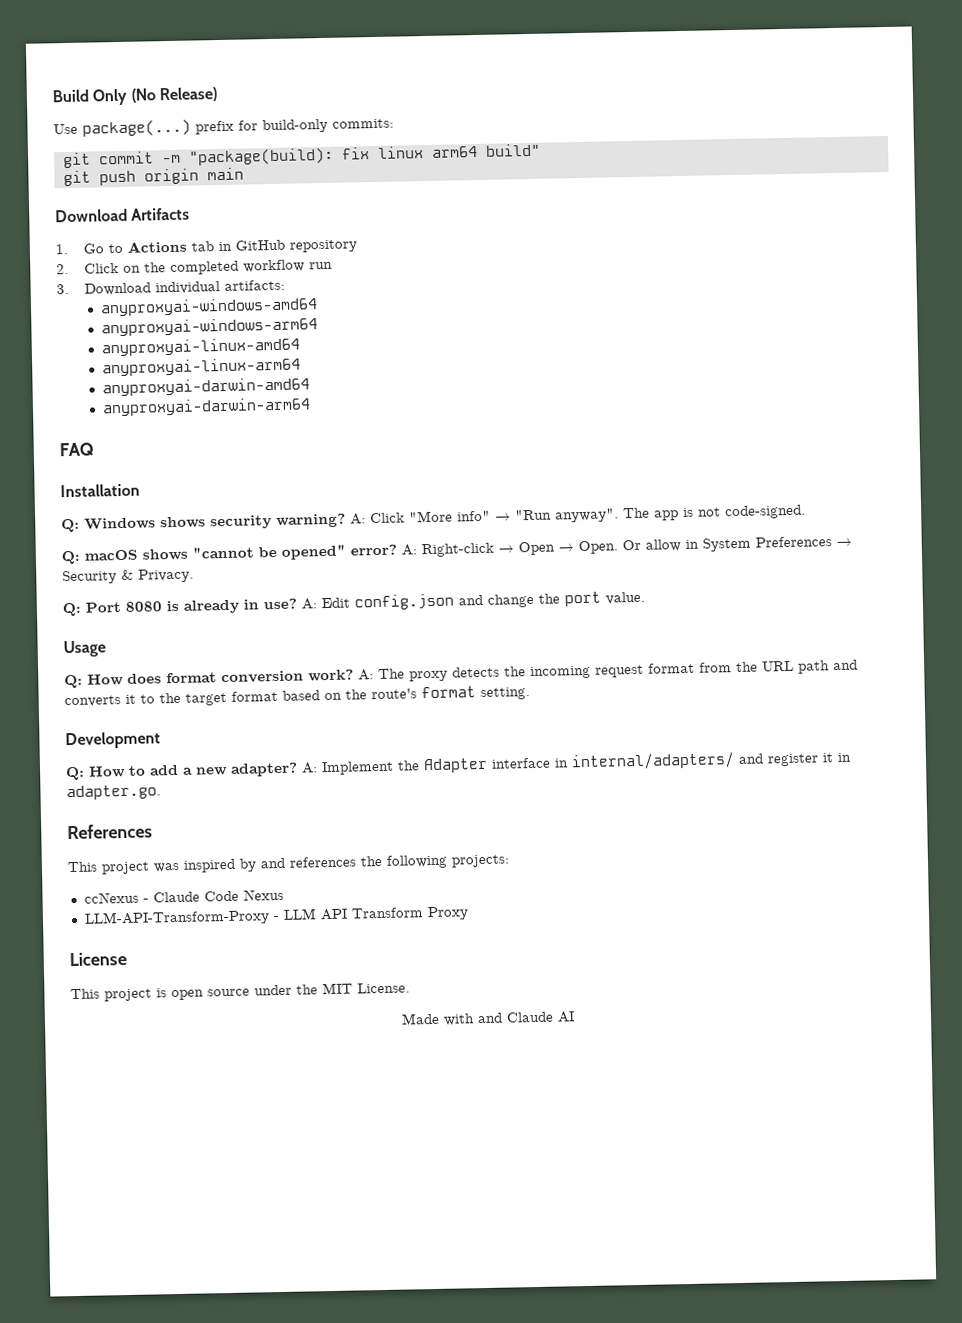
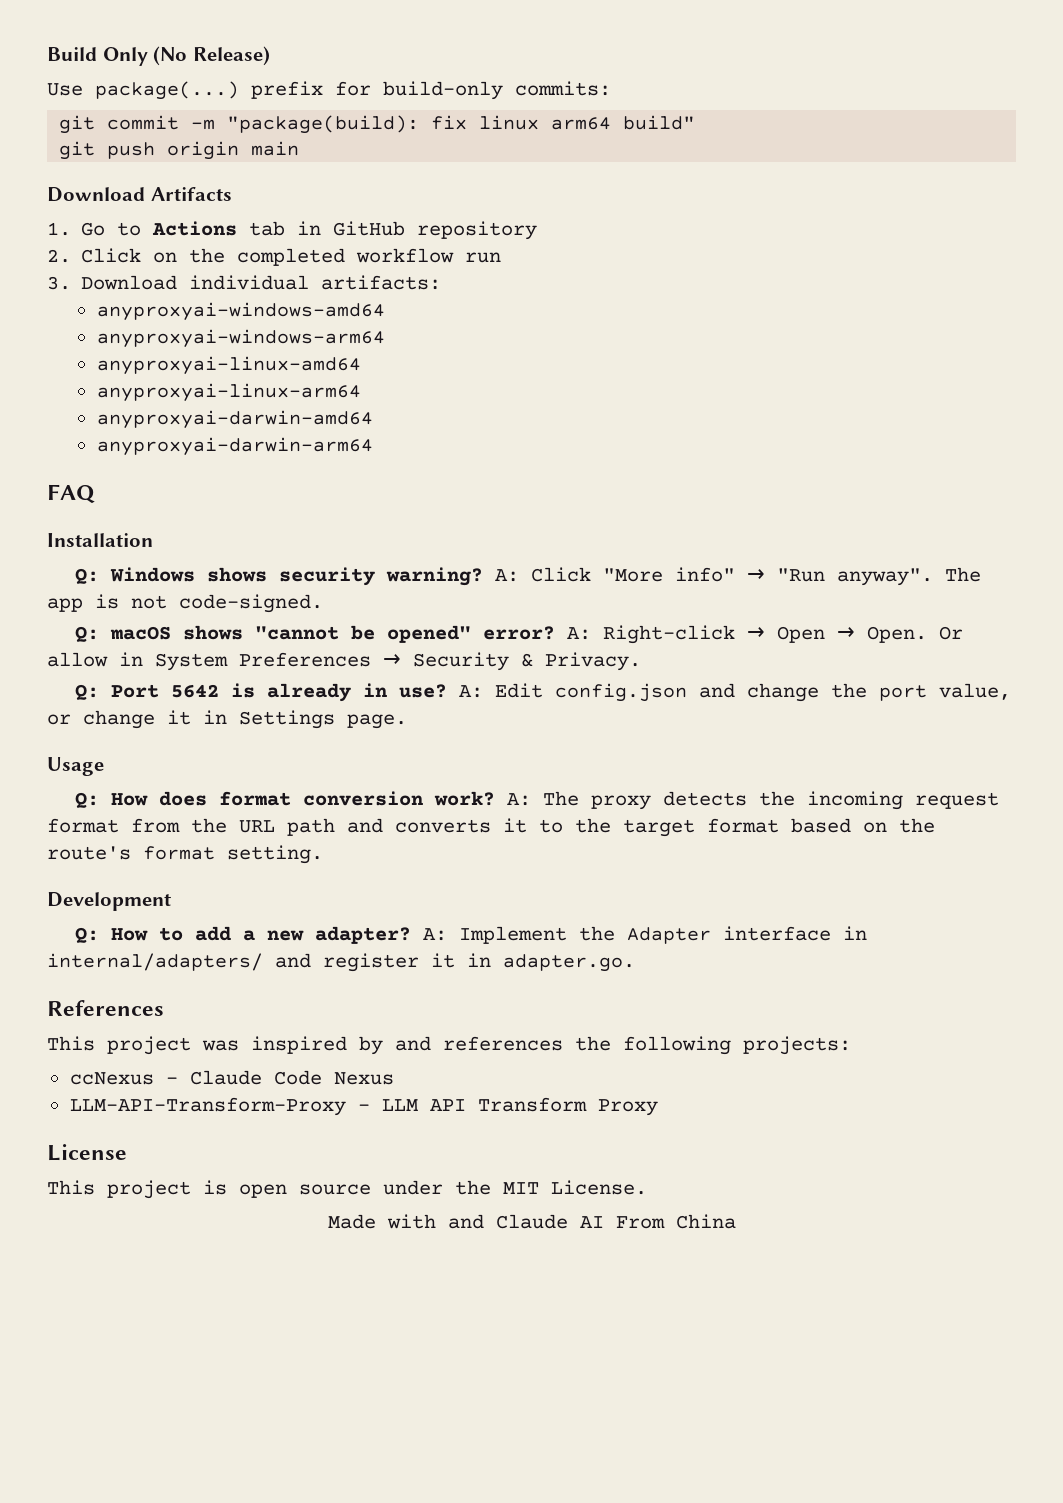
[125,601,162,612] 8080 -> [171,684,220,698] 5642
[605,591,645,605] value. -> [939,683,1012,700] [47,710,407,729] value, or change it in Settings page.
(575, 1017) none -> [615,1214,736,1229] From China

